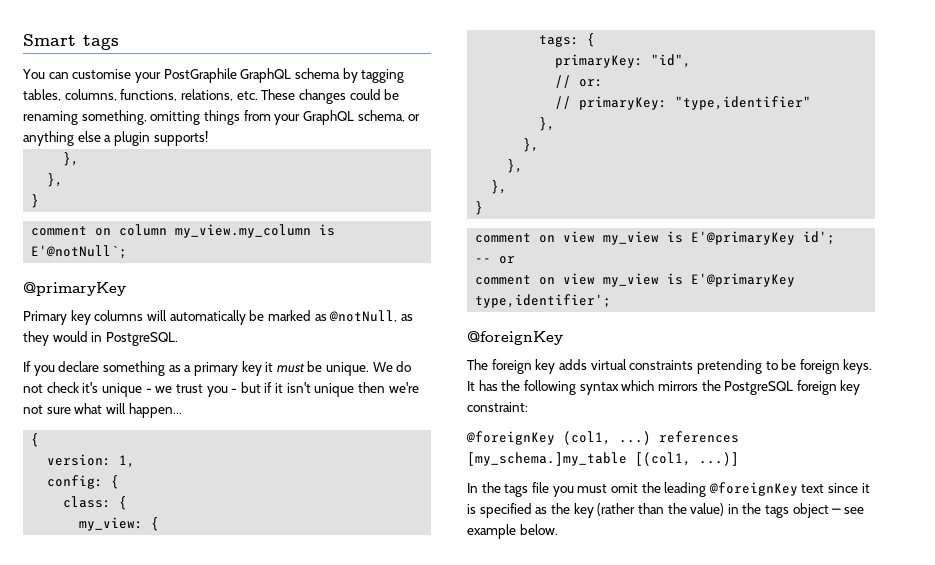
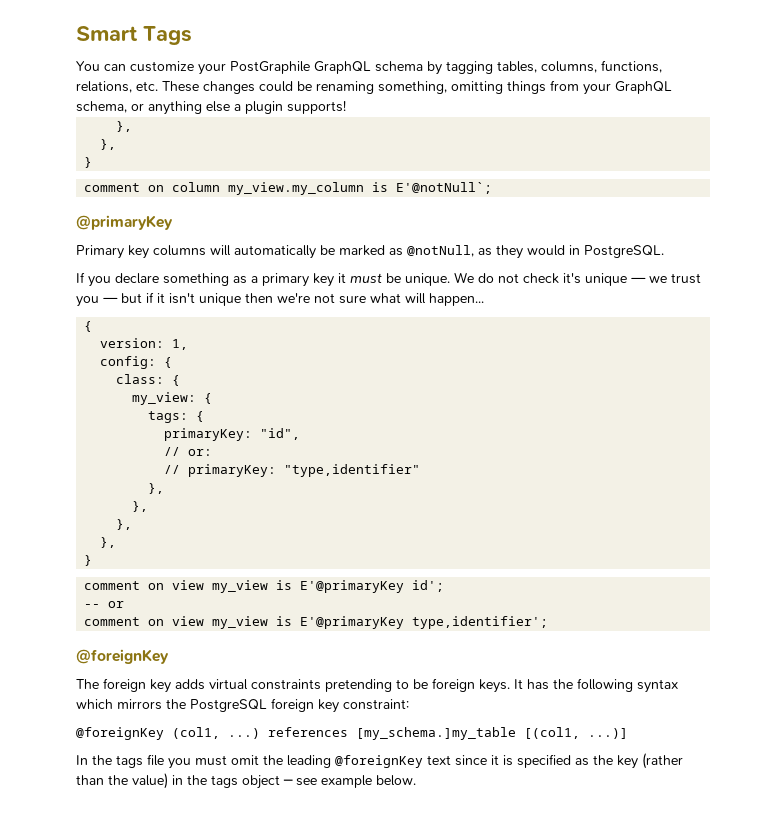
[83,35,119,50] tags -> [143,26,192,45] Tags
[72,69,132,79] customise -> [130,61,194,72] customize
[145,388,152,393] - -> [631,277,646,283] —
[231,388,238,393] - -> [103,297,118,303] —

